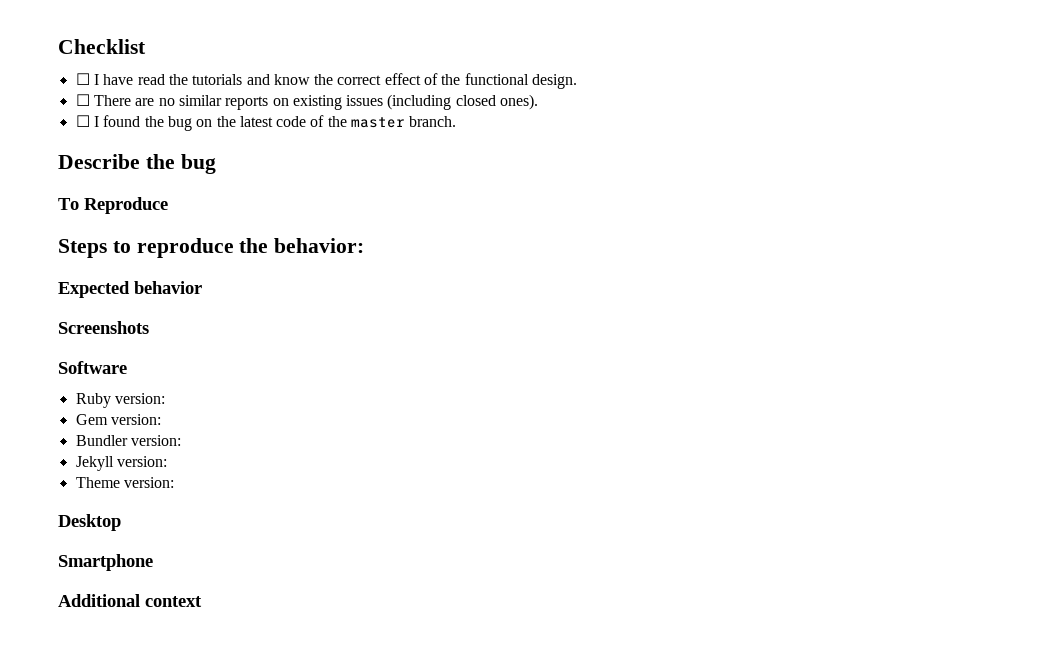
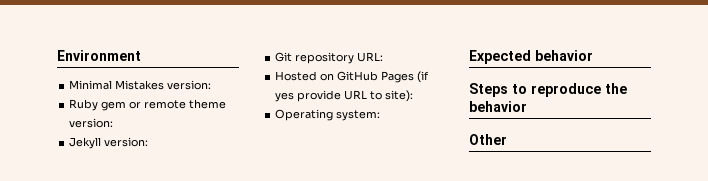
[58,39,146,54] [75,73,578,89] [75,94,539,110] [75,115,457,131] [58,154,216,174] [58,197,168,214] Checklist // ☐ I have read the tutorials and know the correct effect of the functional design. // ☐ There are no similar reports on existing issues (including closed ones). // ☐ I found the bug on the latest code of the master branch. // Describe the bug // To Reproduce -> [57,50,141,61] [69,80,212,90] [69,99,227,111] [69,118,114,128] [69,137,149,149] [275,52,384,64] [275,71,430,83] [275,90,414,102] [275,109,381,121] [469,50,593,64] Environment // Minimal Mistakes version: // Ruby gem or remote theme version: // Jekyll version: // Git repository URL: // Hosted on GitHub Pages (if yes provide URL to site): // Operating system: // Expected behavior
[274,238,365,253] [58,281,202,298] [58,321,149,334] [58,361,127,374] [75,393,165,408] [75,414,161,425] [75,435,181,446] [75,456,167,471] [75,477,174,488] [58,514,121,531] [58,554,153,571] [58,594,202,607] behavior: // Expected behavior // Screenshots // Software // Ruby version: // Gem version: // Bundler version: // Jekyll version: // Theme version: // Desktop // Smartphone // Additional context -> [469,101,527,112] [469,134,507,145] behavior // Other

